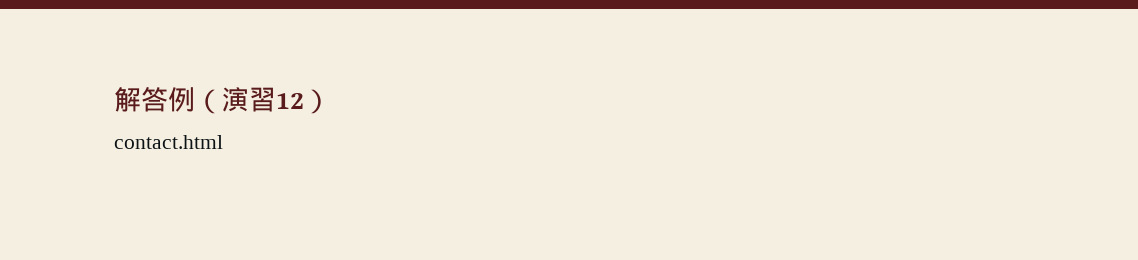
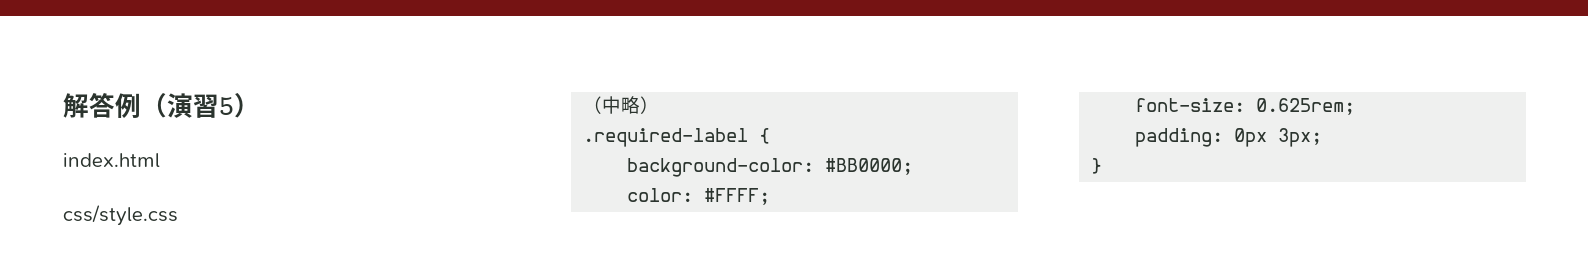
[276,89,331,114] [114,135,223,149] 12） // contact.html -> [219,93,260,118] [63,153,160,168] [63,205,178,226] [583,96,660,114] [583,128,771,147] [627,158,914,177] [627,188,771,205] [1135,98,1356,115] [1135,128,1323,147] [1091,158,1103,174] 5） // index.html // css/style.css // （中略） // .required-label { // background-color: #BB0000; // color: #FFFF; // font-size: 0.625rem; // padding: 0px 3px; // }

